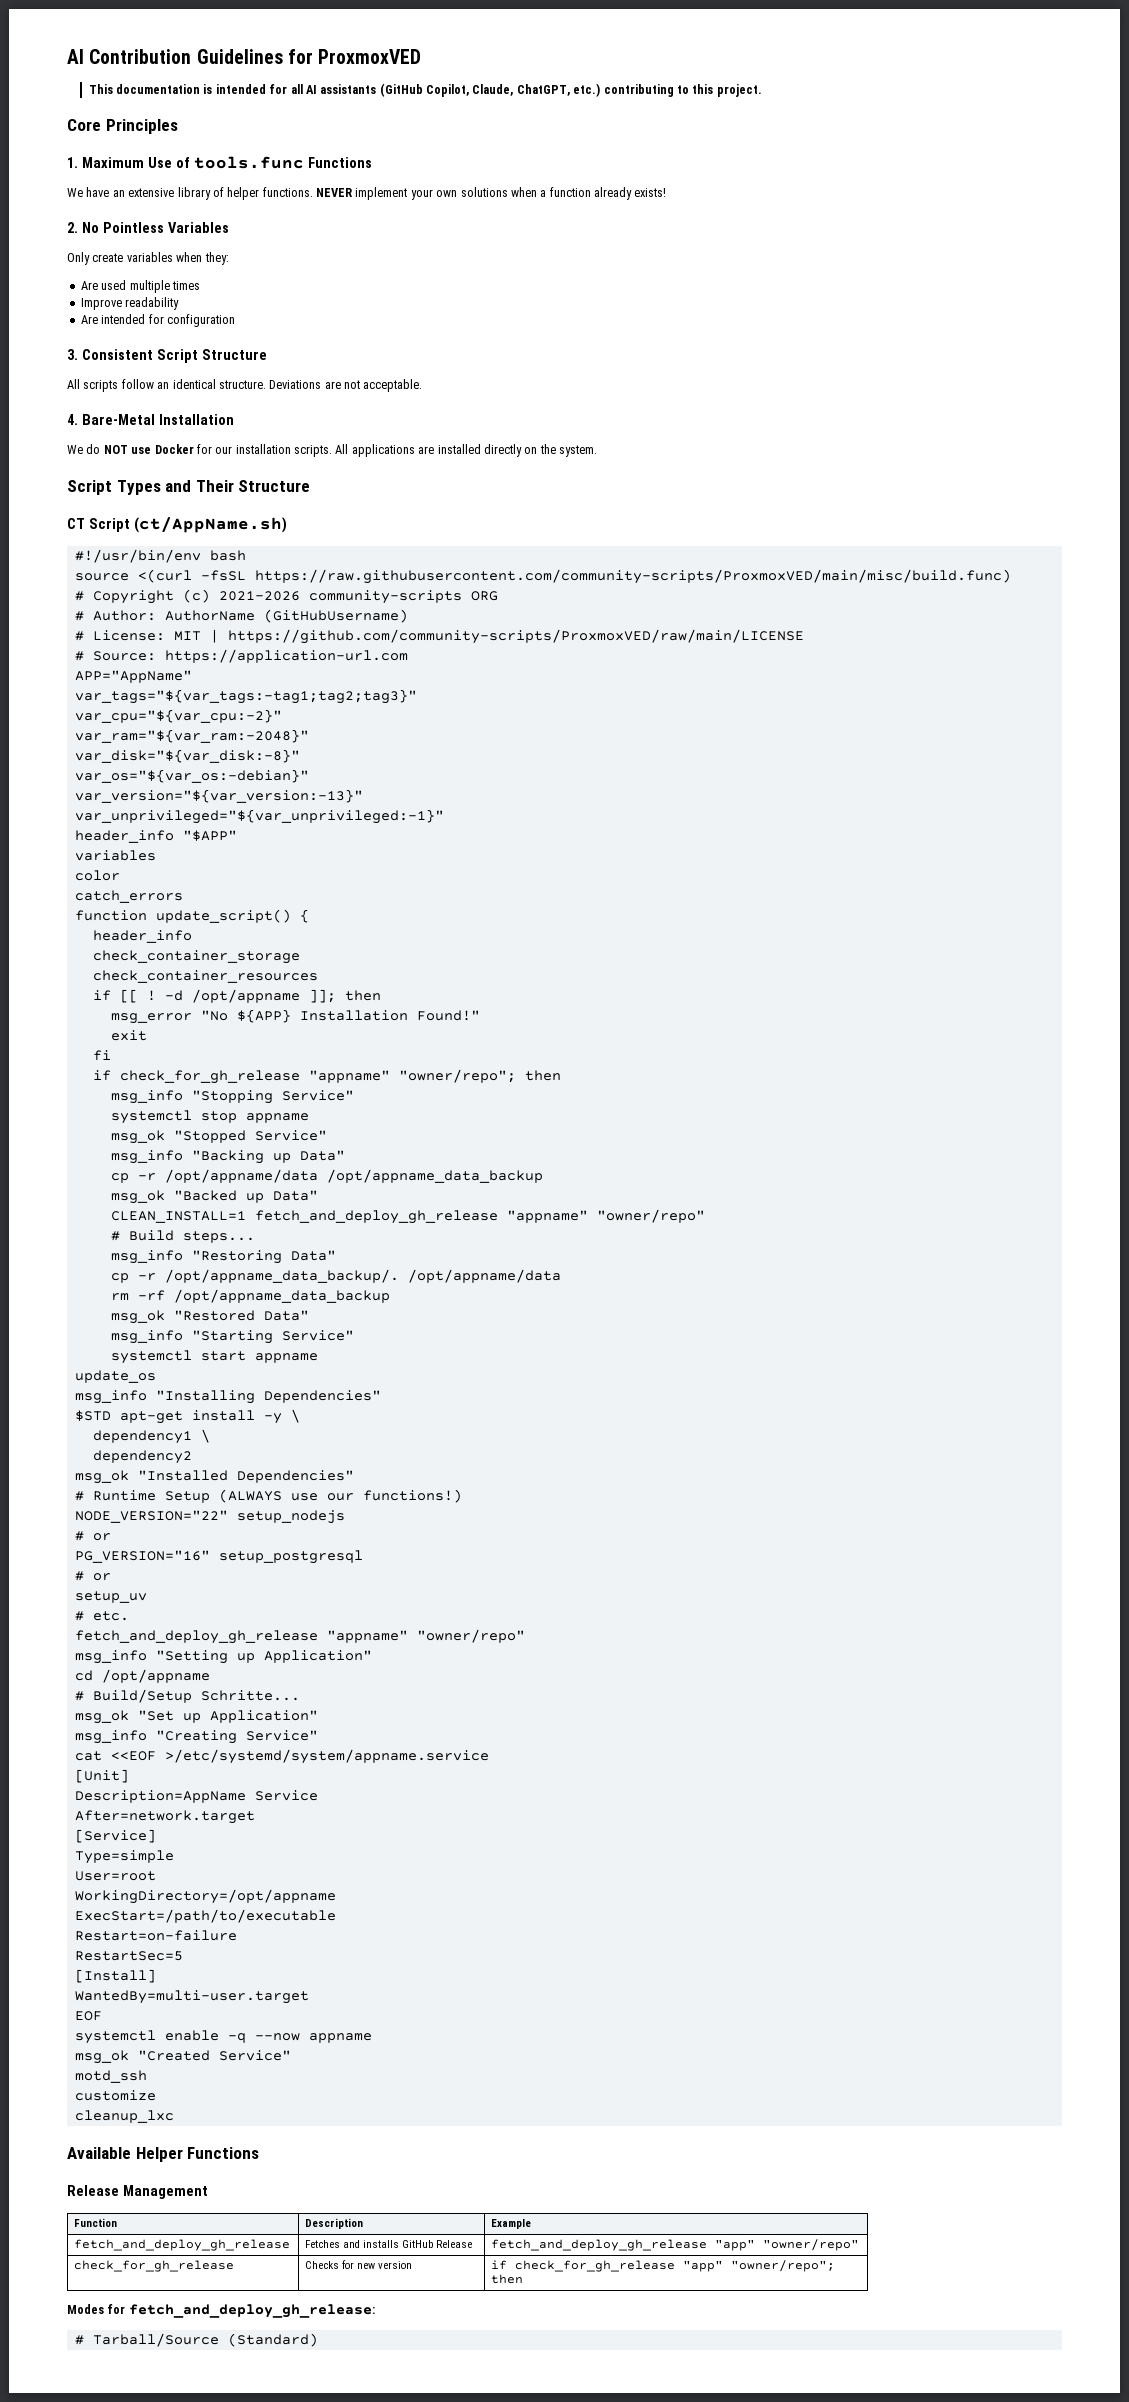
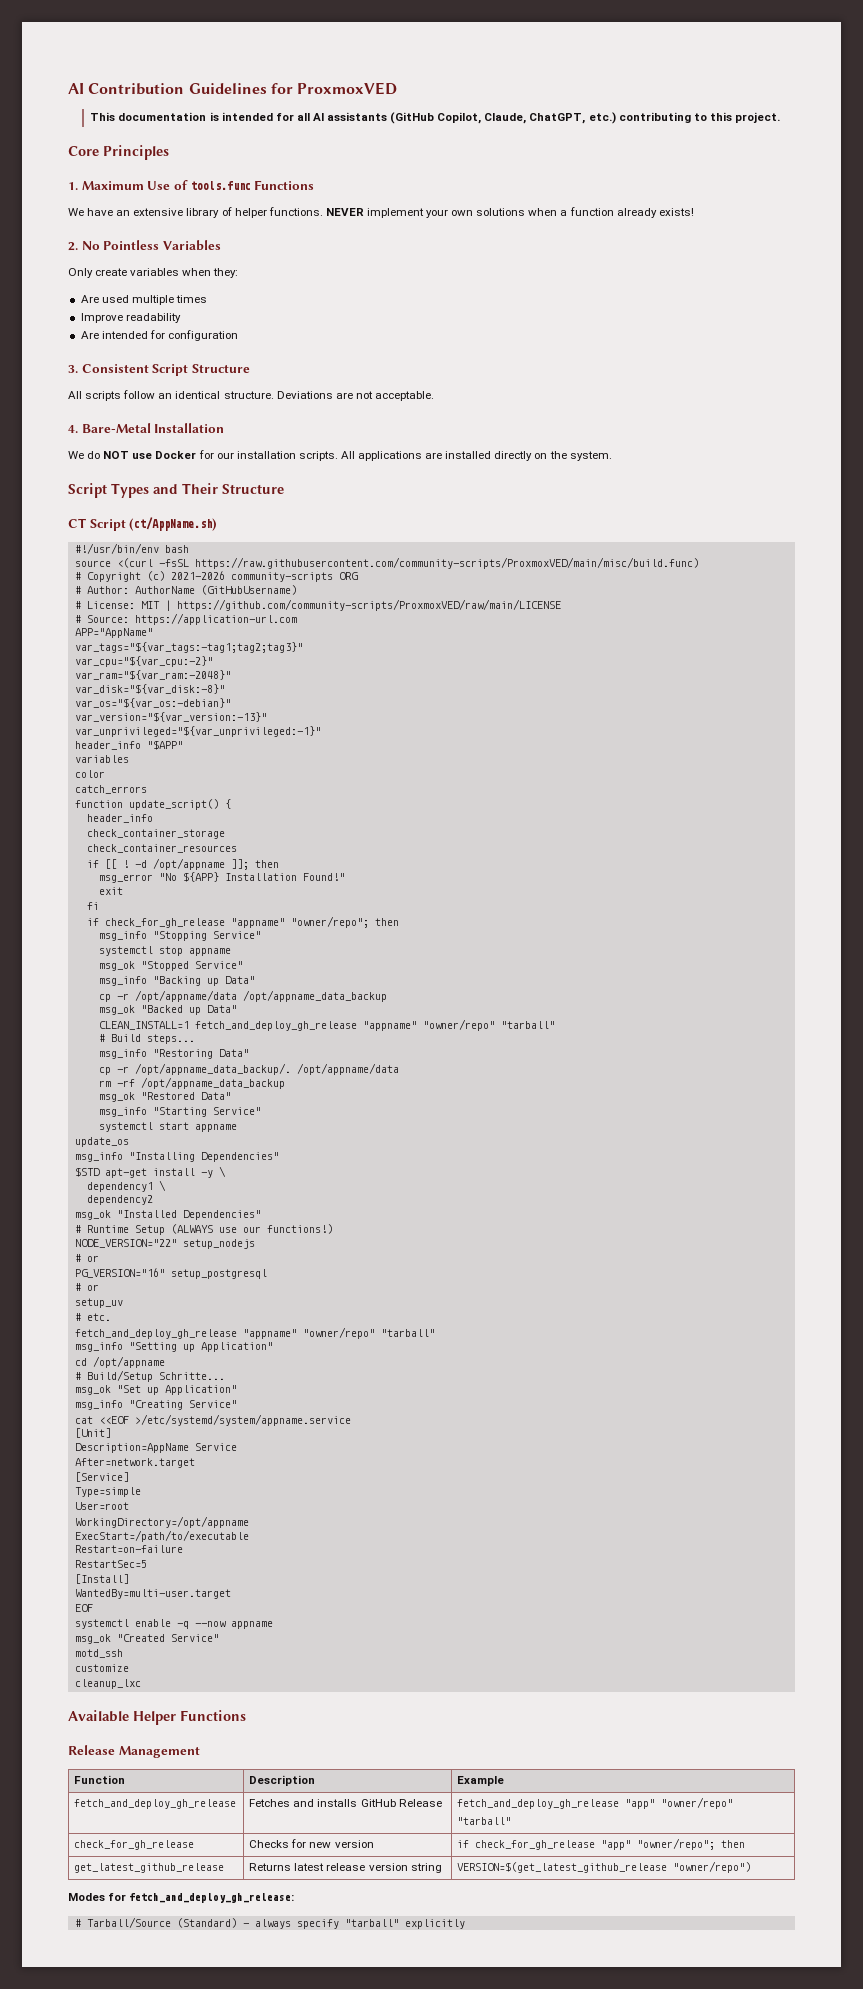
(705, 1216) none -> [500,1021,555,1029] "tarball"
(525, 1636) none -> [380,1329,435,1337] "tarball"
(860, 2245) none -> [457,1817,512,1825] "tarball"
(524, 2279) none -> [74,1863,225,1873] [249,1863,442,1873] [457,1861,752,1873] // get_latest_github_release | Returns latest release version string | VERSION=$(get_latest_github_release "owner/repo")
(318, 2340) none -> [242,1919,465,1929] - always specify "tarball" explicitly

